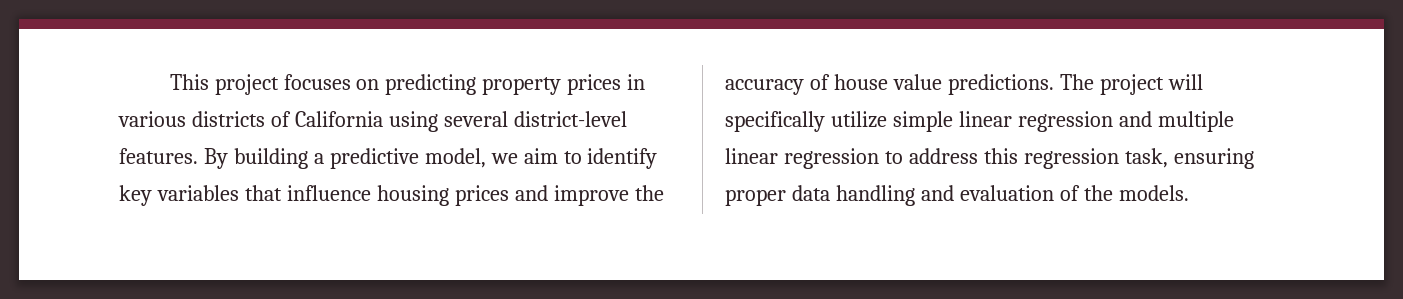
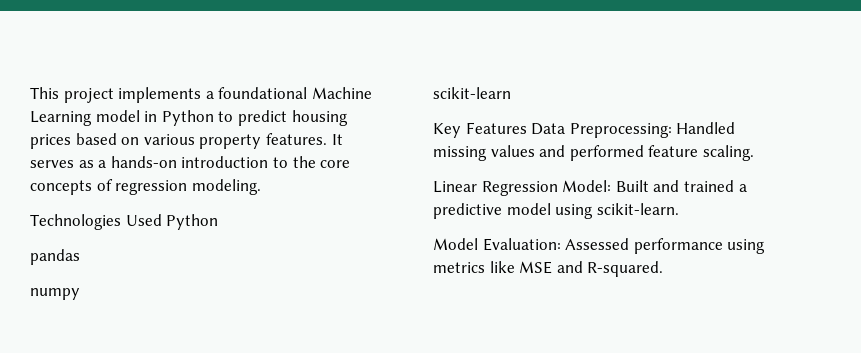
[283,74,646,95] [118,111,627,132] [119,148,658,169] [119,185,664,206] [725,74,1203,95] [725,111,1234,132] [725,148,1254,169] [725,185,1189,206] focuses on predicting property prices in various districts of California using several district-level features. By building a predictive model, we aim to identify key variables that influence housing prices and improve the accuracy of house value predictions. The project will specifically utilize simple linear regression and multiple linear regression to address this regression task, ensuring proper data handling and evaluation of the models. -> [118,87,372,103] [30,110,348,126] [30,133,343,149] [30,156,351,168] [30,179,261,195] [30,214,219,230] [30,249,80,265] [30,288,80,300] [433,87,511,99] [433,122,736,138] [433,145,754,161] [433,180,747,196] [433,203,679,219] [433,238,766,254] [433,261,664,277] implements a foundational Machine Learning model in Python to predict housing prices based on various property features. It serves as a hands-on introduction to the core concepts of regression modeling. // Technologies Used Python // pandas // numpy // scikit-learn // Key Features Data Preprocessing: Handled missing values and performed feature scaling. // Linear Regression Model: Built and trained a predictive model using scikit-learn. // Model Evaluation: Assessed performance using metrics like MSE and R-squared.

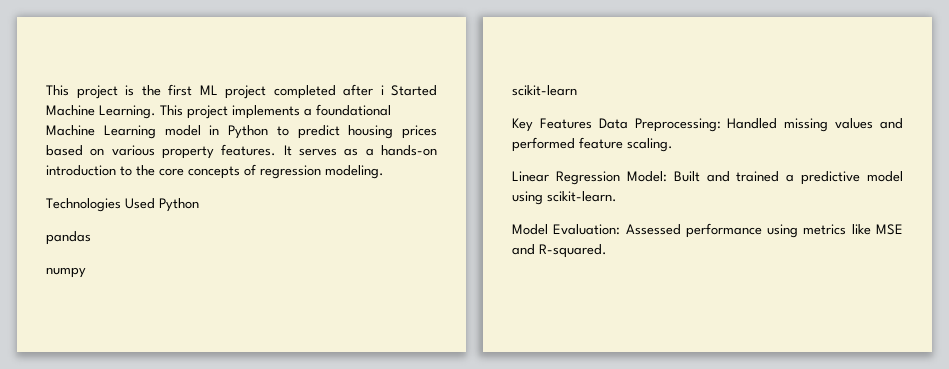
[30,87,114,103] This project -> [46,84,437,99] [46,105,228,119] This project is the first ML project completed after i Started Machine Learning. This project

